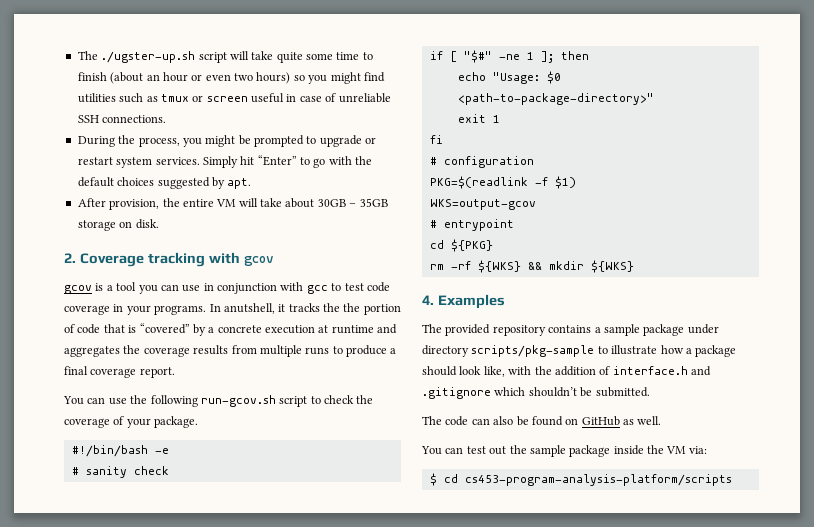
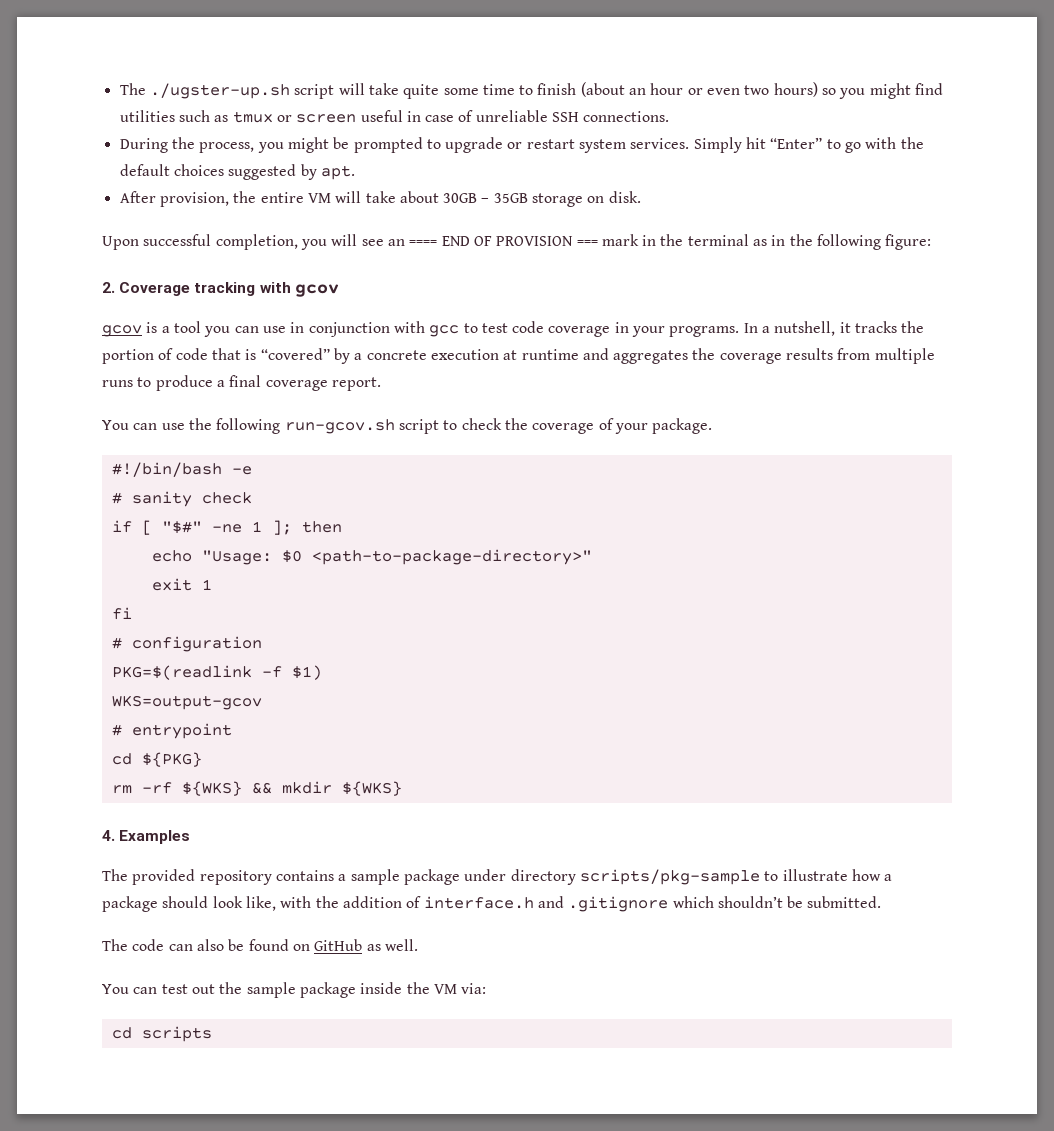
(159, 224) none -> [102,234,932,250] // Upon successful completion, you will see an ==== END OF PROVISION === mark in the terminal as in the following figure:
[223,303,275,314] anutshell, -> [762,321,836,336] a nutshell,
[343,303,361,312] the -> (925, 327) none
[429,473,732,486] $ cd cs453-program-analysis-platform/scripts -> [111,1026,212,1042] cd scripts

